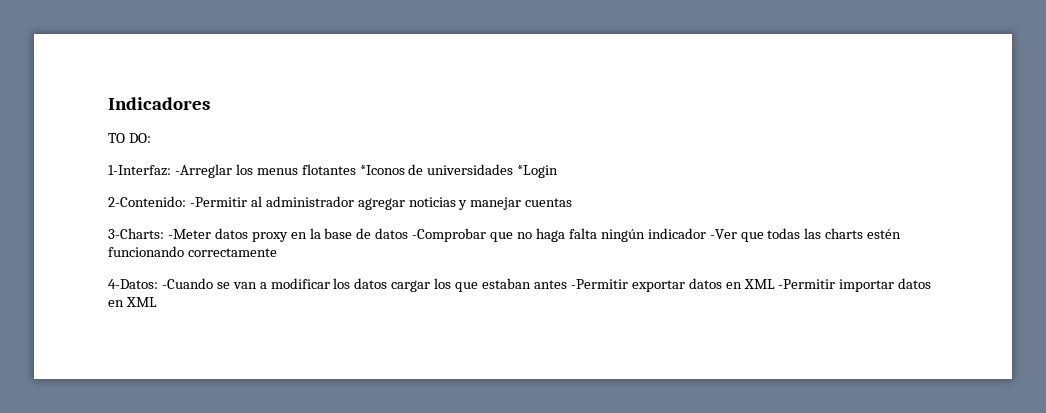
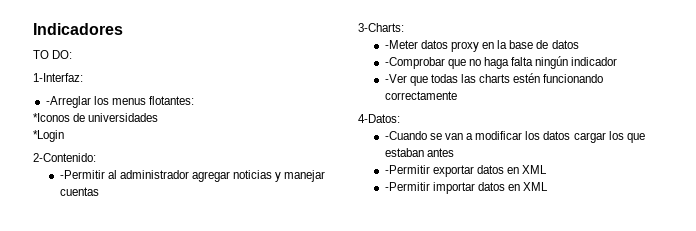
(171, 170) none -> (83, 77) //
[301,164,356,175] flotantes -> [148,96,194,105] flotantes: //
(514, 169) none -> (159, 117) //
(186, 201) none -> (96, 157) //
(164, 233) none -> (404, 27) //
(409, 233) none -> (579, 44) //
(706, 233) none -> (618, 61) //
(158, 284) none -> (400, 118) //
(567, 284) none -> (454, 152) //
(775, 284) none -> (548, 169) //

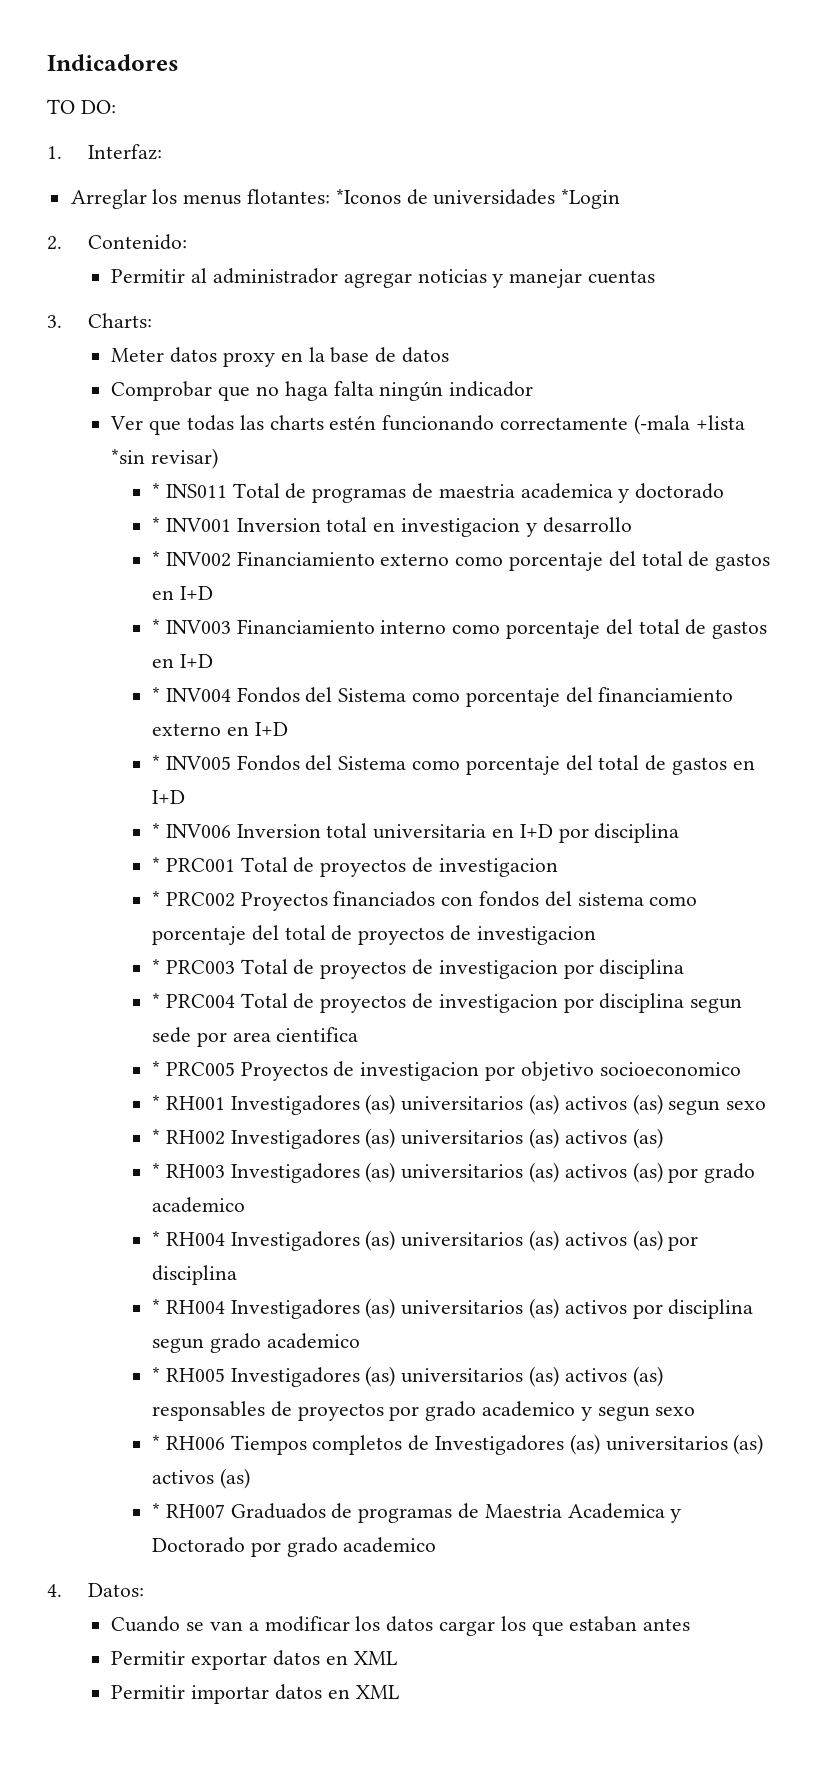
[33,73,83,82] [45,96,91,108] 1-Interfaz: // -Arreglar -> [47,144,162,160] [70,189,147,209] 1. Interfaz: // Arreglar
(194, 100) // -> (331, 196) none
(159, 117) // -> (556, 197) none
[33,153,96,162] [59,170,105,179] 2-Contenido: // -Permitir -> [47,234,187,250] [111,269,186,283] 2. Contenido: // Permitir
[358,23,404,32] [384,40,418,49] 3-Charts: // -Meter -> [47,313,152,328] [111,348,165,362] 3. Charts: // Meter
[384,57,445,69] -Comprobar -> [111,381,213,401] Comprobar
[384,74,407,83] -Ver -> [110,416,144,430] Ver
[358,114,400,123] [384,131,427,140] // 4-Datos: // -Cuando -> [633,414,745,435] [111,448,219,469] [151,483,725,503] [151,517,632,537] [151,551,771,571] [151,586,213,600] [151,619,768,639] [151,654,213,668] [151,687,734,707] [151,722,288,736] [151,755,755,775] [151,790,185,804] [151,823,680,843] [151,857,558,877] [151,891,698,911] [151,925,596,945] [151,959,685,979] [151,993,743,1013] [151,1027,359,1047] [151,1061,741,1081] [151,1094,767,1115] [151,1128,663,1149] [151,1162,756,1183] [151,1197,245,1213] [151,1230,699,1251] [151,1265,237,1285] [151,1298,754,1319] [151,1333,360,1353] [151,1366,663,1387] [151,1401,696,1421] [151,1434,764,1455] [151,1468,250,1489] [151,1503,682,1523] [151,1537,437,1557] [47,1583,144,1597] [111,1616,181,1632] (-mala +lista *sin revisar) // * INS011 Total de programas de maestria academica y doctorado // * INV001 Inversion total en investigacion y desarrollo // * INV002 Financiamiento externo como porcentaje del total de gastos en I+D // * INV003 Financiamiento interno como porcentaje del total de gastos en I+D // * INV004 Fondos del Sistema como porcentaje del financiamiento externo en I+D // * INV005 Fondos del Sistema como porcentaje del total de gastos en I+D // * INV006 Inversion total universitaria en I+D por disciplina // * PRC001 Total de proyectos de investigacion // * PRC002 Proyectos financiados con fondos del sistema como porcentaje del total de proyectos de investigacion // * PRC003 Total de proyectos de investigacion por disciplina // * PRC004 Total de proyectos de investigacion por disciplina segun sede por area cientifica // * PRC005 Proyectos de investigacion por objetivo socioeconomico // * RH001 Investigadores (as) universitarios (as) activos (as) segun sexo // * RH002 Investigadores (as) universitarios (as) activos (as) // * RH003 Investigadores (as) universitarios (as) activos (as) por grado academico // * RH004 Investigadores (as) universitarios (as) activos (as) por disciplina // * RH004 Investigadores (as) universitarios (as) activos por disciplina segun grado academico // * RH005 Investigadores (as) universitarios (as) activos (as) responsables de proyectos por grado academico y segun sexo // * RH006 Tiempos completos de Investigadores (as) universitarios (as) activos (as) // * RH007 Graduados de programas de Maestria Academica y Doctorado por grado academico // 4. Datos: // Cuando
[384,165,430,174] -Permitir -> [111,1651,186,1665] Permitir
[384,182,430,191] -Permitir -> [111,1685,186,1699] Permitir

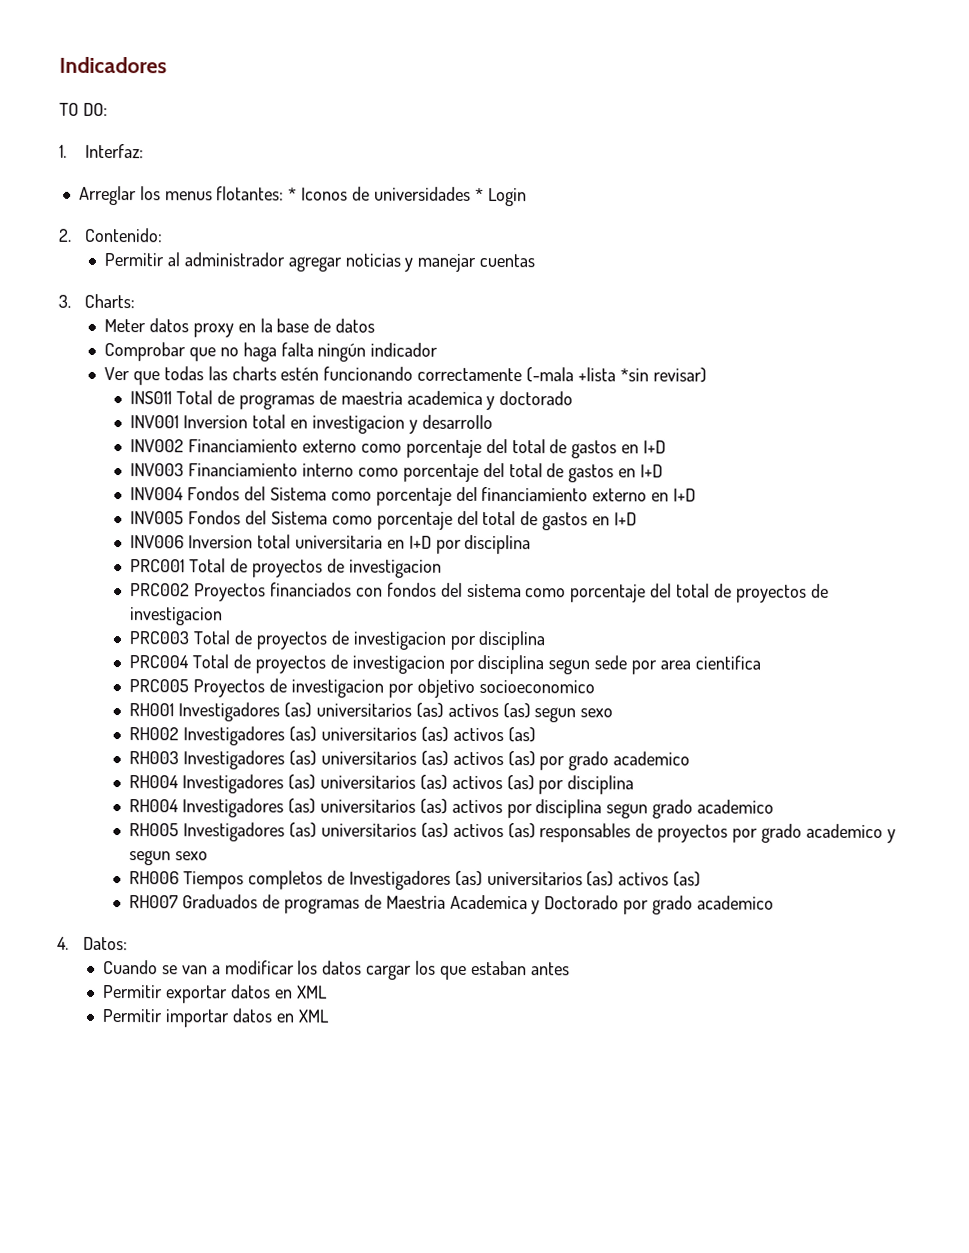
[335,189,621,209] *Iconos de universidades *Login -> [288,186,527,207] * Iconos de universidades * Login
[151,483,160,498] * -> (707, 375) none
[151,517,160,532] * -> (574, 398) none
[151,551,160,566] * -> (493, 422) none
[151,619,160,634] * -> (667, 447) none
[151,687,160,702] * -> (664, 471) none
[151,755,160,770] * -> (697, 495) none
[151,823,160,838] * -> (637, 519) none
[151,857,160,872] * -> (532, 544) none
[151,891,160,906] * -> (442, 568) none
[151,959,160,974] * -> (224, 616) none
[151,993,160,1008] * -> (546, 640) none
[151,1061,160,1076] * -> (761, 662) none
[151,1095,160,1110] * -> (595, 686) none
[151,1129,160,1144] * -> (614, 713) none
[151,1163,160,1178] * -> (536, 735) none
[151,1231,160,1246] * -> (691, 758) none
[151,1299,160,1314] * -> (635, 785) none
[151,1367,160,1382] * -> (775, 806) none
[151,1435,160,1450] * -> (209, 856) none
[151,1503,160,1518] * -> (702, 879) none

